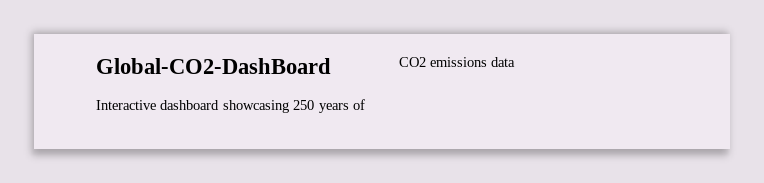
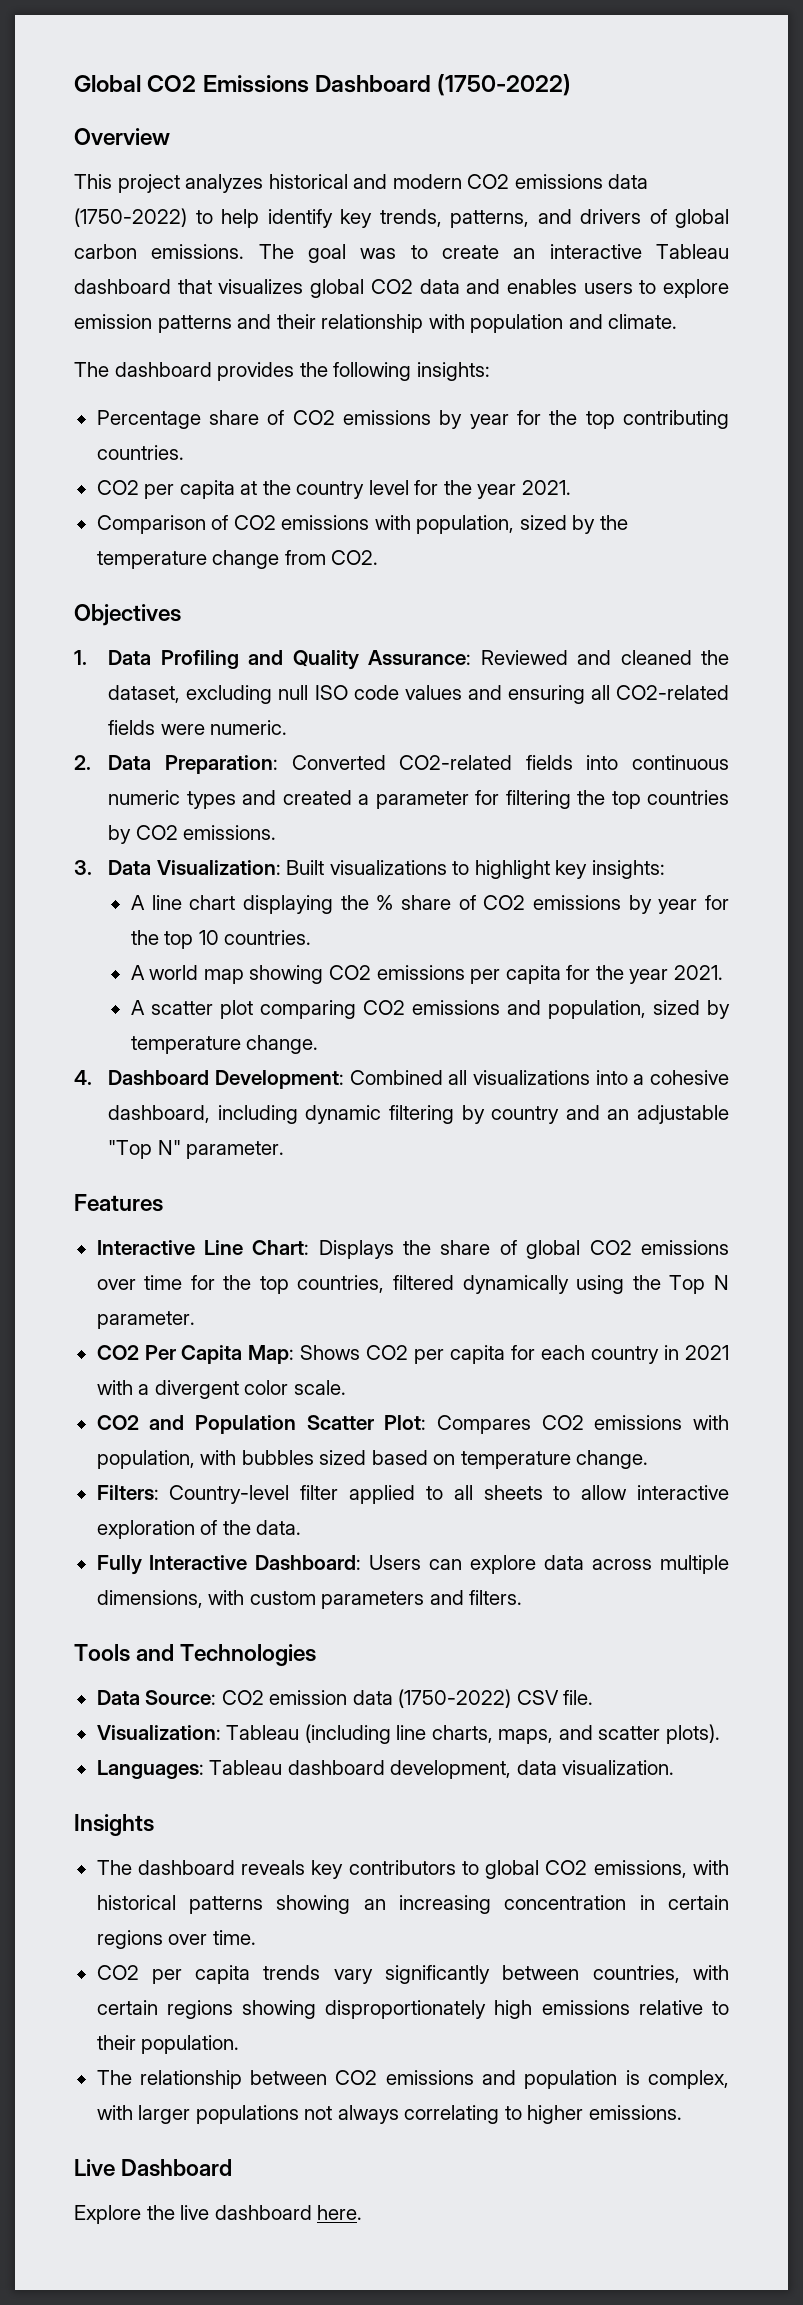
[96,58,331,74] [96,99,365,113] [399,57,515,67] Global-CO2-DashBoard // Interactive dashboard showcasing 250 years of CO2 emissions data -> [74,74,572,96] [74,128,170,145] [74,174,649,193] [74,208,729,228] [74,244,729,263] [74,279,729,298] [74,314,678,333] [74,362,490,381] [96,410,730,429] [96,445,184,460] [96,480,571,499] [96,515,628,534] [96,550,379,569] [74,604,181,626] [74,650,729,670] [108,685,729,704] [108,720,288,735] [74,755,729,774] [108,790,729,809] [108,825,277,844] [74,860,666,879] [130,895,730,914] [130,930,312,949] [130,965,723,984] [130,1000,731,1019] [130,1035,319,1054] [74,1070,729,1089] [108,1105,730,1124] [108,1140,285,1159] [74,1194,163,1212] [96,1240,729,1259] [96,1275,730,1294] [96,1311,195,1329] [96,1345,729,1364] [96,1380,346,1399] [96,1415,730,1434] [96,1450,649,1469] [96,1485,729,1504] [96,1520,302,1539] [96,1555,730,1575] [96,1590,523,1609] [74,1644,317,1666] [96,1689,594,1708] [96,1724,720,1744] [96,1760,675,1779] [74,1814,154,1836] [96,1860,730,1879] [96,1895,730,1914] [96,1930,256,1949] [96,1965,730,1984] [96,2000,730,2019] [96,2035,240,2054] [96,2070,729,2089] [96,2105,682,2124] [74,2159,233,2177] [74,2205,363,2224] Global CO2 Emissions Dashboard (1750-2022) // Overview // This project analyzes historical and modern CO2 emissions data (1750-2022) to help identify key trends, patterns, and drivers of global carbon emissions. The goal was to create an interactive Tableau dashboard that visualizes global CO2 data and enables users to explore emission patterns and their relationship with population and climate. // The dashboard provides the following insights: // Percentage share of CO2 emissions by year for the top contributing countries. // CO2 per capita at the country level for the year 2021. // Comparison of CO2 emissions with population, sized by the temperature change from CO2. // Objectives // 1. Data Profiling and Quality Assurance: Reviewed and cleaned the dataset, excluding null ISO code values and ensuring all CO2-related fields were numeric. // 2. Data Preparation: Converted CO2-related fields into continuous numeric types and created a parameter for filtering the top countries by CO2 emissions. // 3. Data Visualization: Built visualizations to highlight key insights: // A line chart displaying the % share of CO2 emissions by year for the top 10 countries. // A world map showing CO2 emissions per capita for the year 2021. // A scatter plot comparing CO2 emissions and population, sized by temperature change. // 4. Dashboard Development: Combined all visualizations into a cohesive dashboard, including dynamic filtering by country and an adjustable "Top N" parameter. // Features // Interactive Line Chart: Displays the share of global CO2 emissions over time for the top countries, filtered dynamically using the Top N parameter. // CO2 Per Capita Map: Shows CO2 per capita for each country in 2021 with a divergent color scale. // CO2 and Population Scatter Plot: Compares CO2 emissions with population, with bubbles sized based on temperature change. // Filters: Country-level filter applied to all sheets to allow interactive exploration of the data. // Fully Interactive Dashboard: Users can explore data across multiple dimensions, with custom parameters and filters. // Tools and Technologies // Data Source: CO2 emission data (1750-2022) CSV file. // Visualization: Tableau (including line charts, maps, and scatter plots). // Languages: Tableau dashboard development, data visualization. // Insights // The dashboard reveals key contributors to global CO2 emissions, with historical patterns showing an increasing concentration in certain regions over time. // CO2 per capita trends vary significantly between countries, with certain regions showing disproportionately high emissions relative to their population. // The relationship between CO2 emissions and population is complex, with larger populations not always correlating to higher emissions. // Live Dashboard // Explore the live dashboard here.

